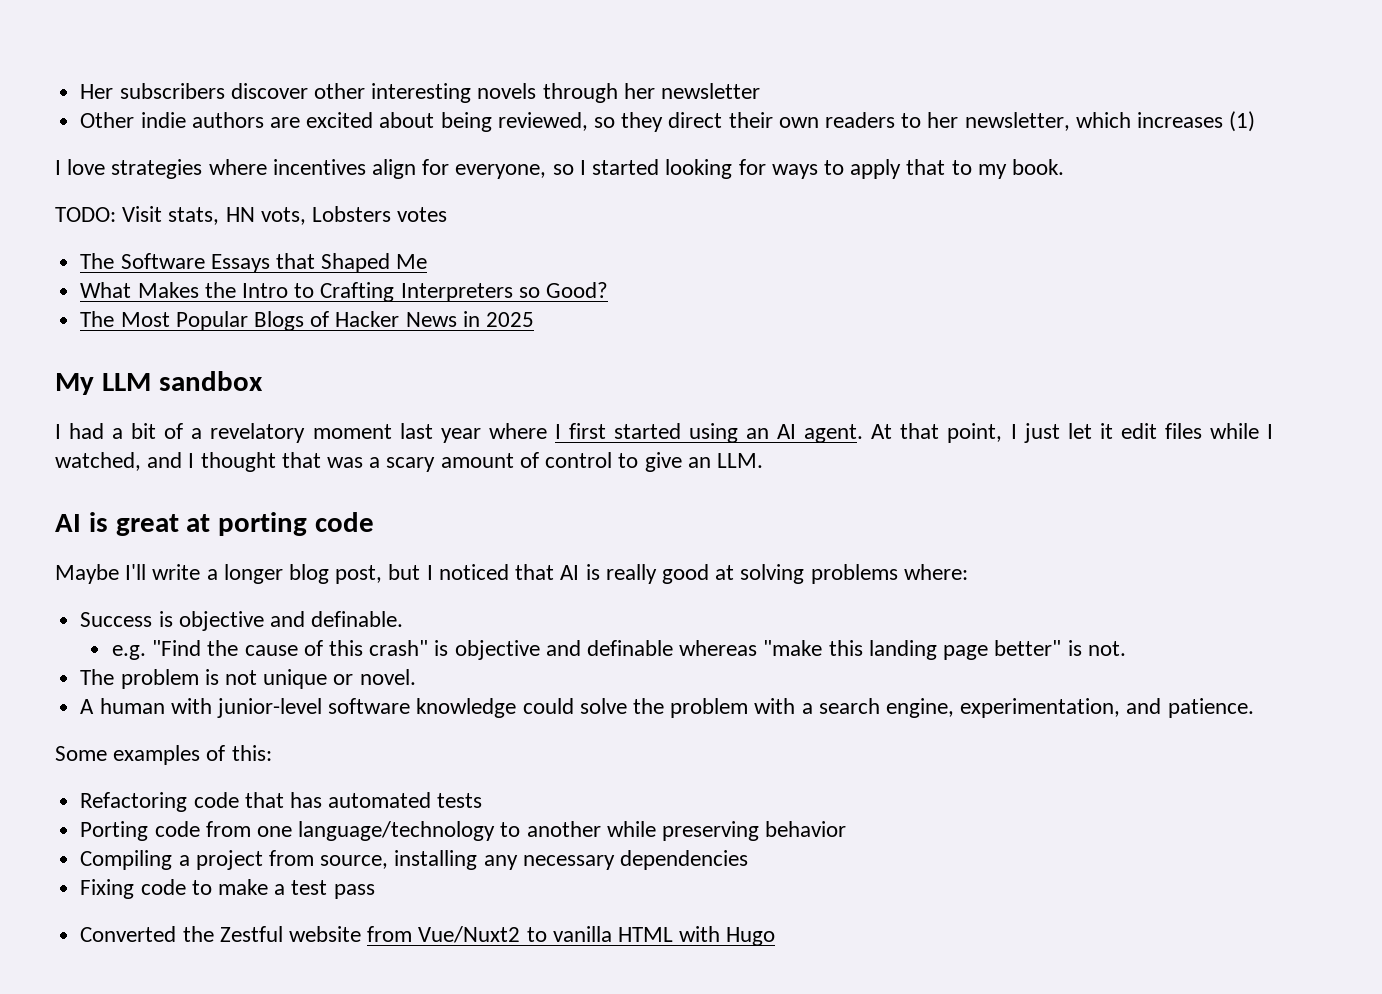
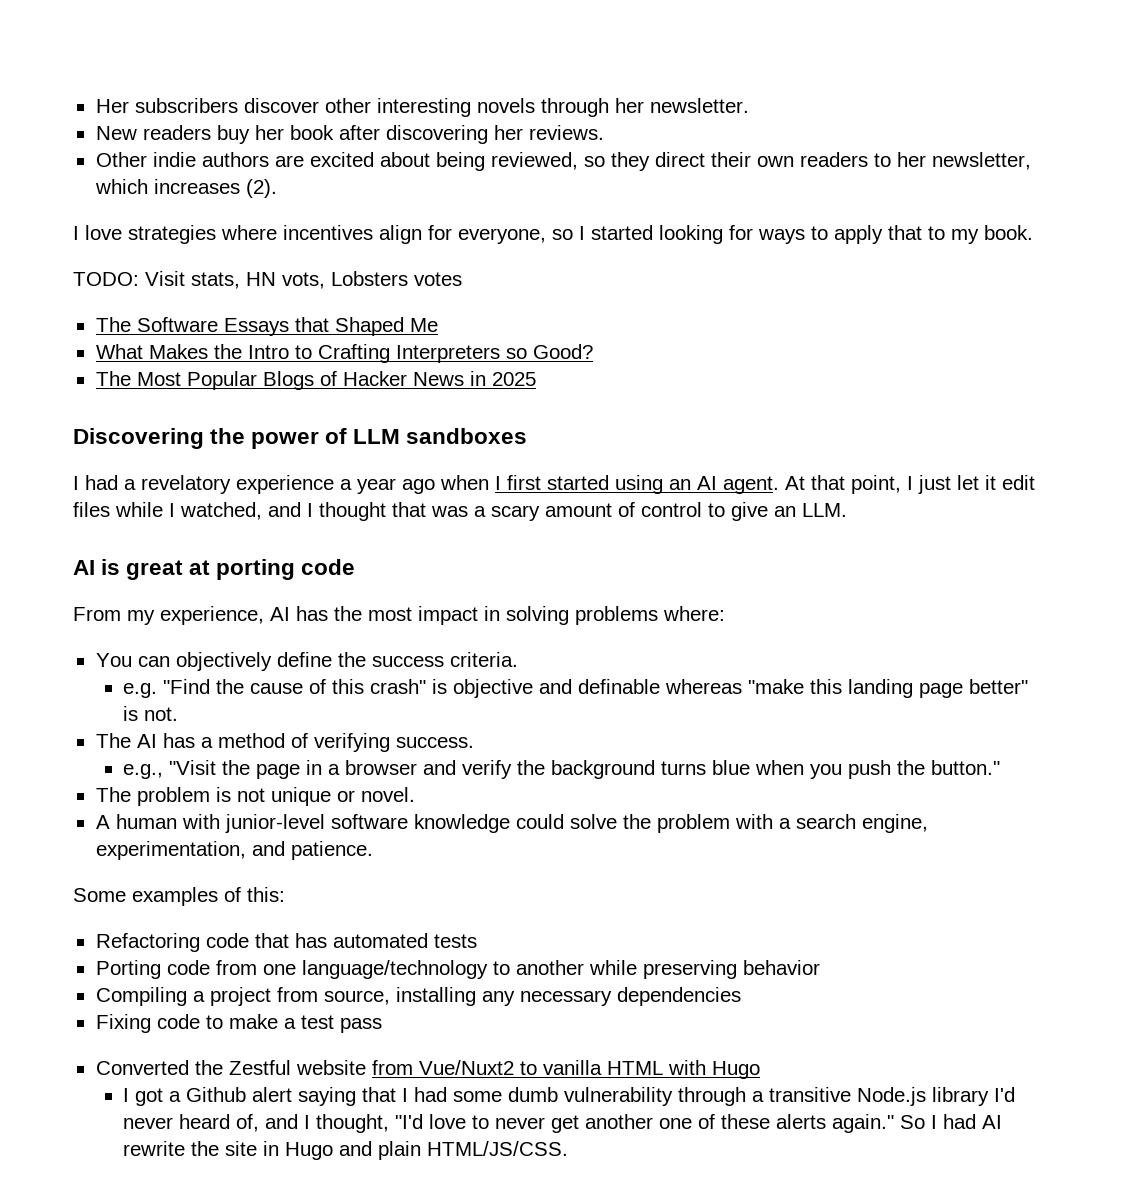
[660,83,760,99] newsletter -> [649,98,749,113] [95,125,604,144] newsletter. // New readers buy her book after discovering her reviews.
[1229,111,1256,132] (1) -> [245,179,277,198] (2).
[55,371,263,395] [55,423,547,443] My LLM sandbox // I had a bit of a revelatory moment last year where -> [73,428,528,449] [73,475,489,494] Discovering the power of LLM sandboxes // I had a revelatory experience a year ago when
[55,564,968,584] [80,611,404,631] Maybe I'll write a longer blog post, but I noticed that AI is really good at solving problems where: // Success is objective and definable. -> [73,606,725,625] [95,652,518,671] From my experience, AI has the most impact in solving problems where: // You can objectively define the success criteria.
(1126, 648) none -> [95,733,474,752] [123,760,1001,779] // The AI has a method of verifying success. // e.g., "Visit the page in a browser and verify the background turns blue when you push the button."
(776, 936) none -> [123,1087,1016,1106] [123,1114,1003,1133] [123,1141,569,1160] // I got a Github alert saying that I had some dumb vulnerability through a transitive Node.js library I'd never heard of, and I thought, "I'd love to never get another one of these alerts again." So I had AI rewrite the site in Hugo and plain HTML/JS/CSS.

